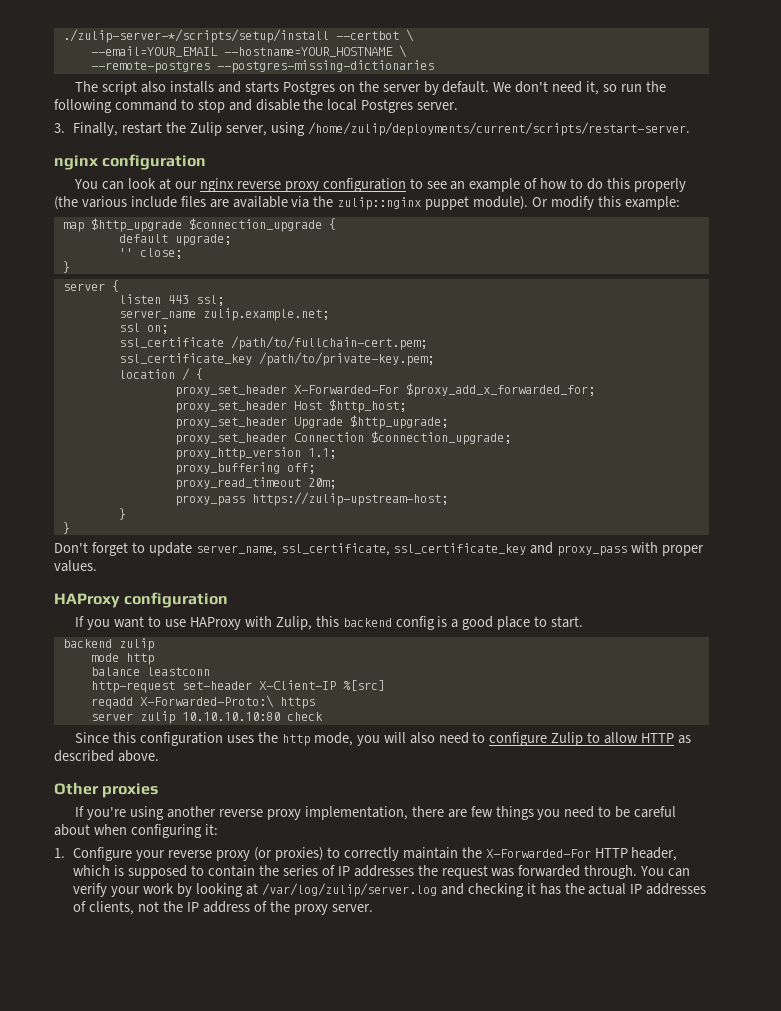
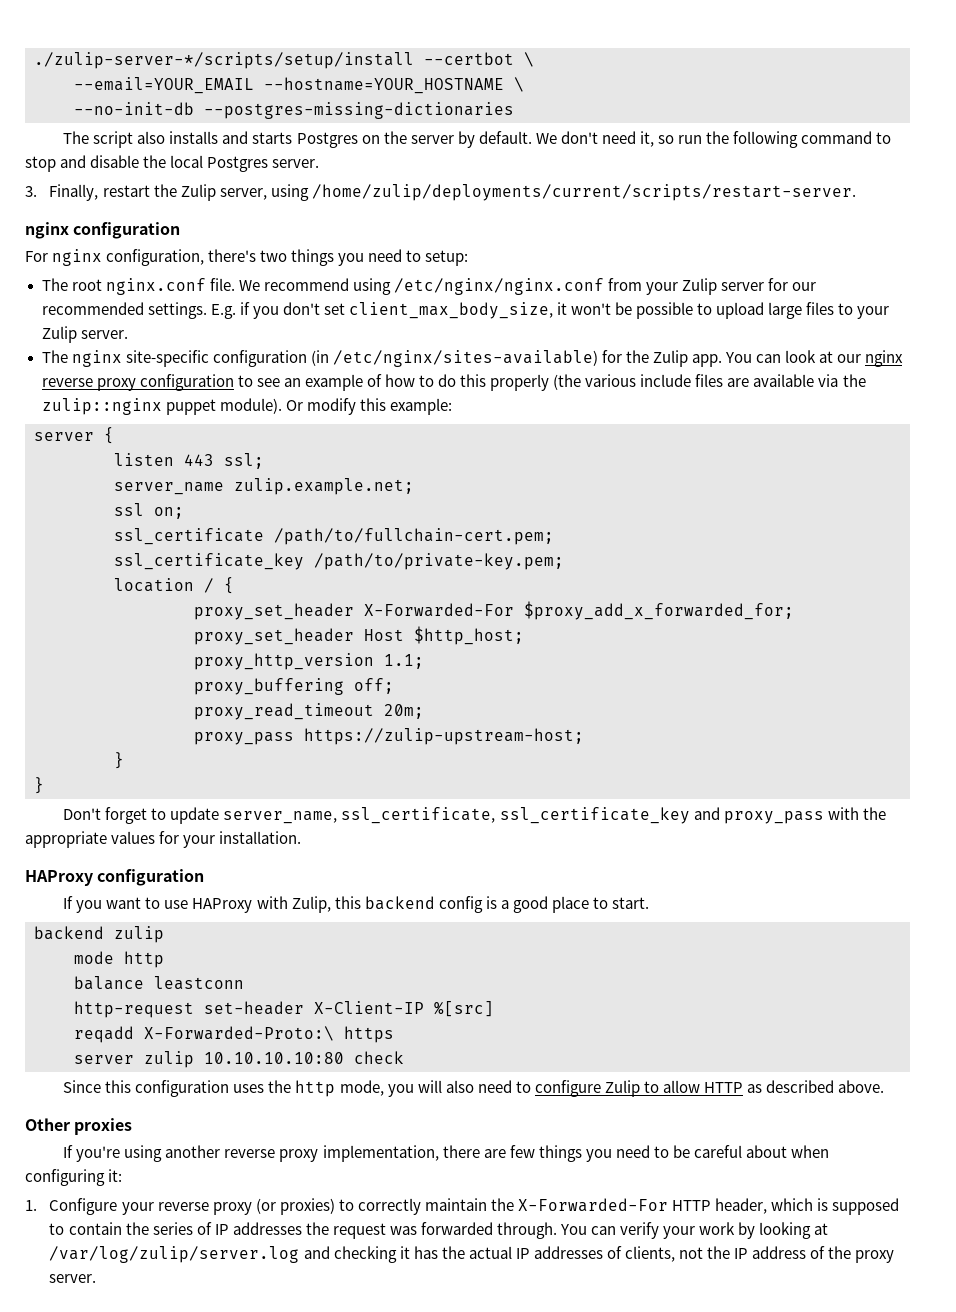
[90,61,210,73] --remote-postgres -> [74,102,194,115] --no-init-db
(207, 162) none -> [25,249,469,266] [41,278,817,295] [41,302,890,319] [41,326,128,343] [41,350,722,367] For nginx configuration, there's two things you need to setup: // The root nginx.conf file. We recommend using /etc/nginx/nginx.conf from your Zulip server for our recommended settings. E.g. if you don't set client_max_body_size, it won't be possible to upload large files to your Zulip server. // The nginx site-specific configuration (in /etc/nginx/sites-available) for the Zulip app.
[62,218,336,232] [118,234,231,246] [118,248,182,259] [62,261,70,273] // map $http_upgrade $connection_upgrade { // default upgrade; // '' close; // } -> (452, 406) none
[174,415,448,429] [174,431,511,445] // proxy_set_header Upgrade $http_upgrade; // proxy_set_header Connection $connection_upgrade; -> (524, 635) none
[662,545,705,556] [54,560,97,572] proper values. -> [862,807,886,820] [25,831,302,848] the appropriate values for your installation.

